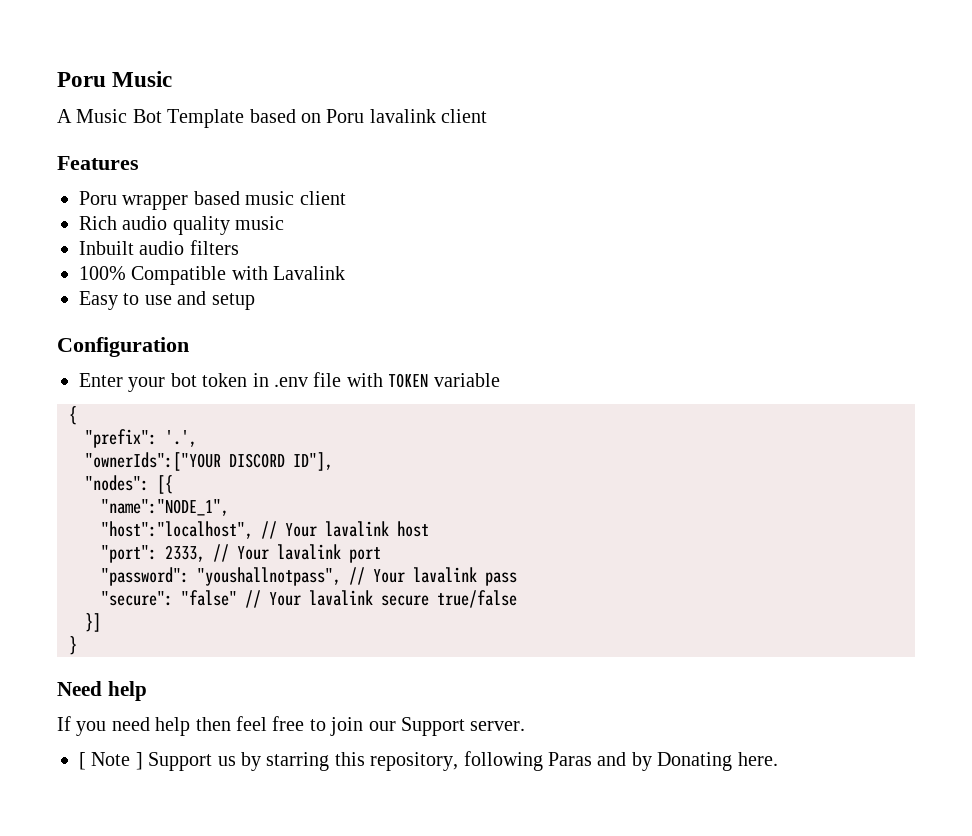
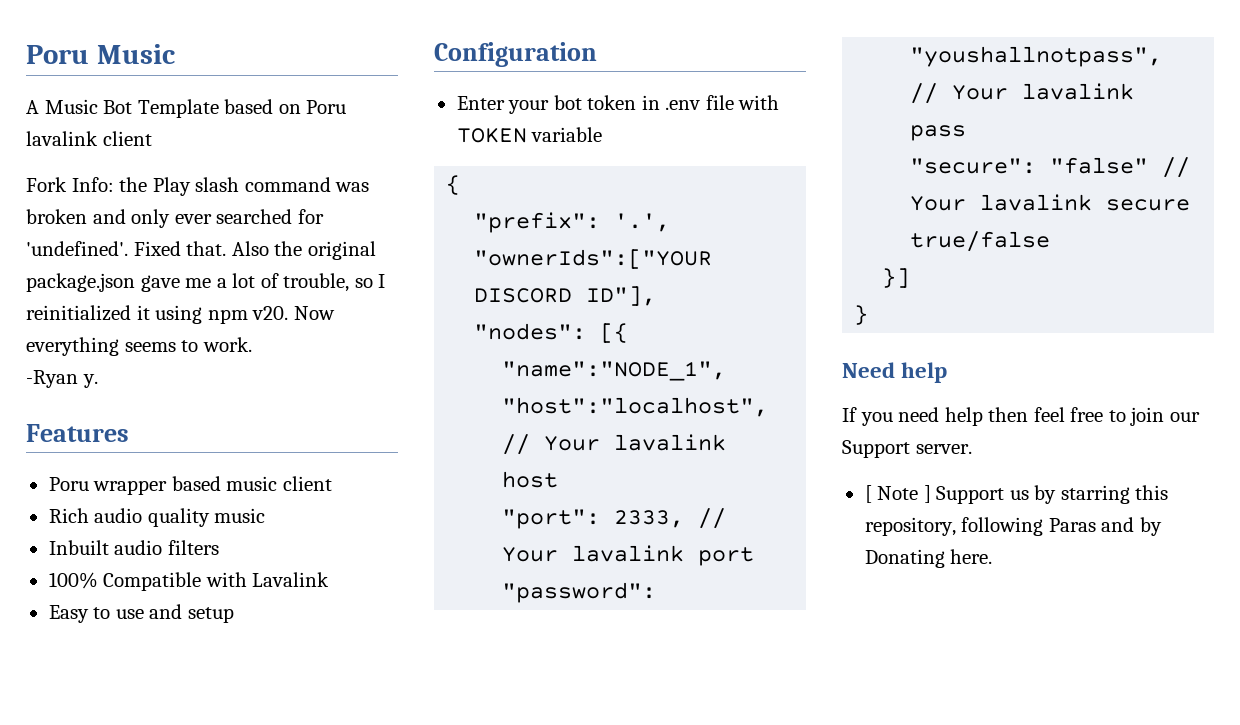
(488, 116) none -> [26,177,370,196] [26,209,324,228] [26,241,376,260] [26,273,386,292] [26,305,335,324] [26,337,252,356] [26,370,98,388] // Fork Info: the Play slash command was broken and only ever searched for 'undefined'. Fixed that. Also the original package.json gave me a lot of trouble, so I reinitialized it using npm v20. Now everything seems to work. // -Ryan y.

